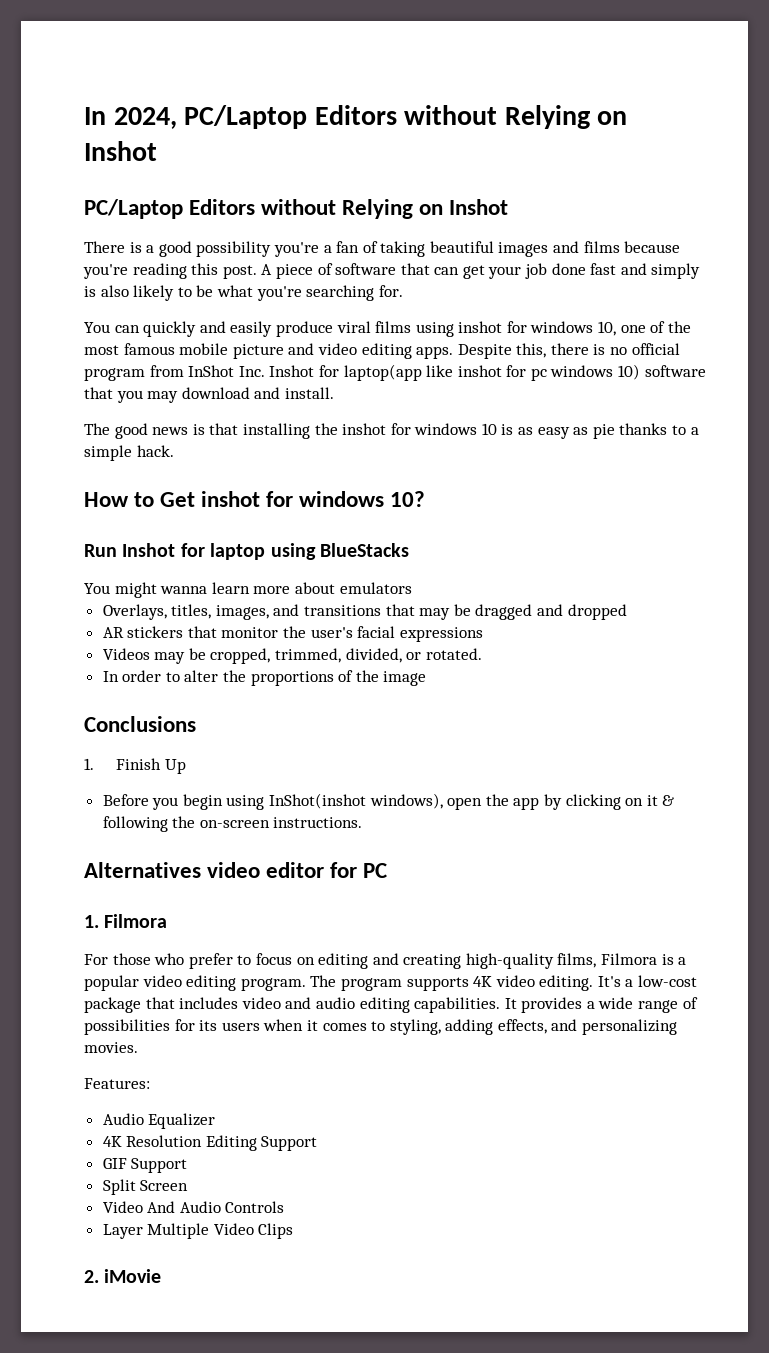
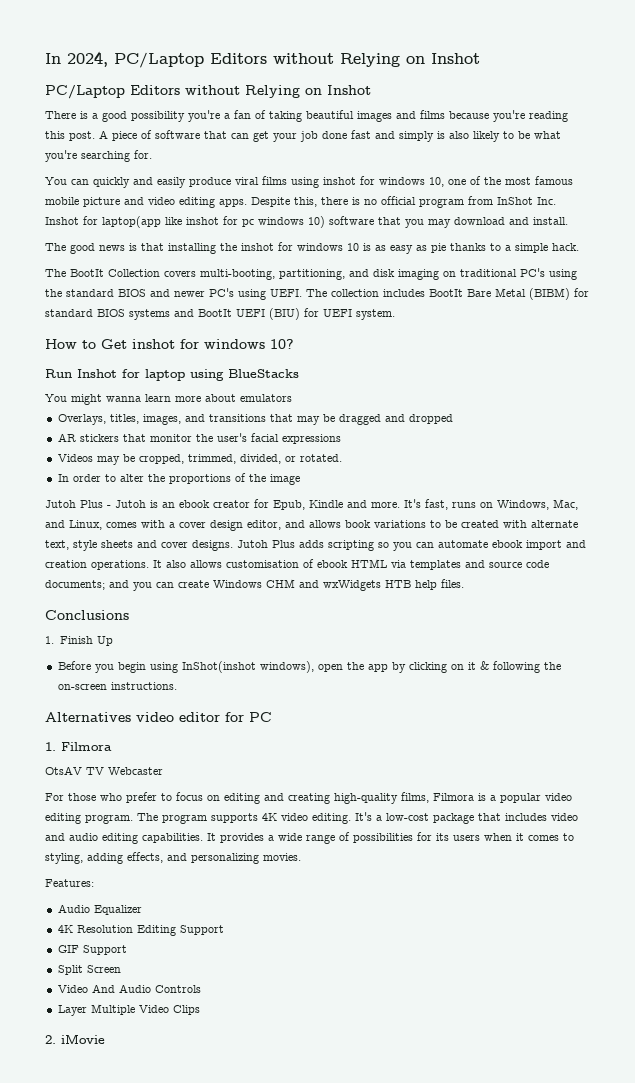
(174, 451) none -> [45,268,577,280] [45,288,589,300] [45,308,395,320] // The BootIt Collection covers multi-booting, partitioning, and disk imaging on traditional PC's using the standard BIOS and newer PC's using UEFI. The collection includes BootIt Bare Metal (BIBM) for standard BIOS systems and BootIt UEFI (BIU) for UEFI system.
(427, 678) none -> [45,499,578,510] [45,520,578,531] [45,540,586,551] [45,559,549,570] [45,579,464,591] // Jutoh Plus - Jutoh is an ebook creator for Epub, Kindle and more. It's fast, runs on Windows, Mac, and Linux, comes with a cover design editor, and allows book variations to be created with alternate text, style sheets and cover designs. Jutoh Plus adds scripting so you can automate ebook import and creation operations. It also allows customisation of ebook HTML via templates and source code documents; and you can create Windows CHM and wxWidgets HTB help files.
(168, 921) none -> [45,766,163,775] // OtsAV TV Webcaster

